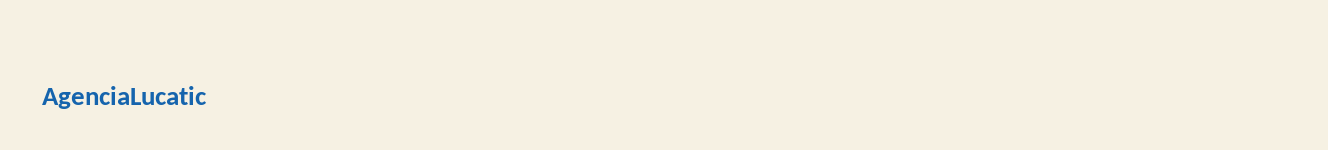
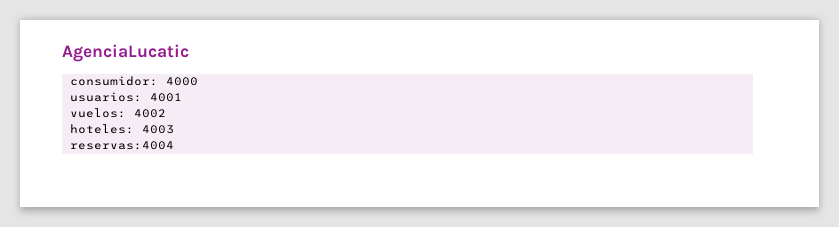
(207, 97) none -> [69,76,198,86] [69,92,182,102] [69,108,166,118] [69,124,174,134] [69,141,174,150] // consumidor: 4000 // usuarios: 4001 // vuelos: 4002 // hoteles: 4003 // reservas:4004

